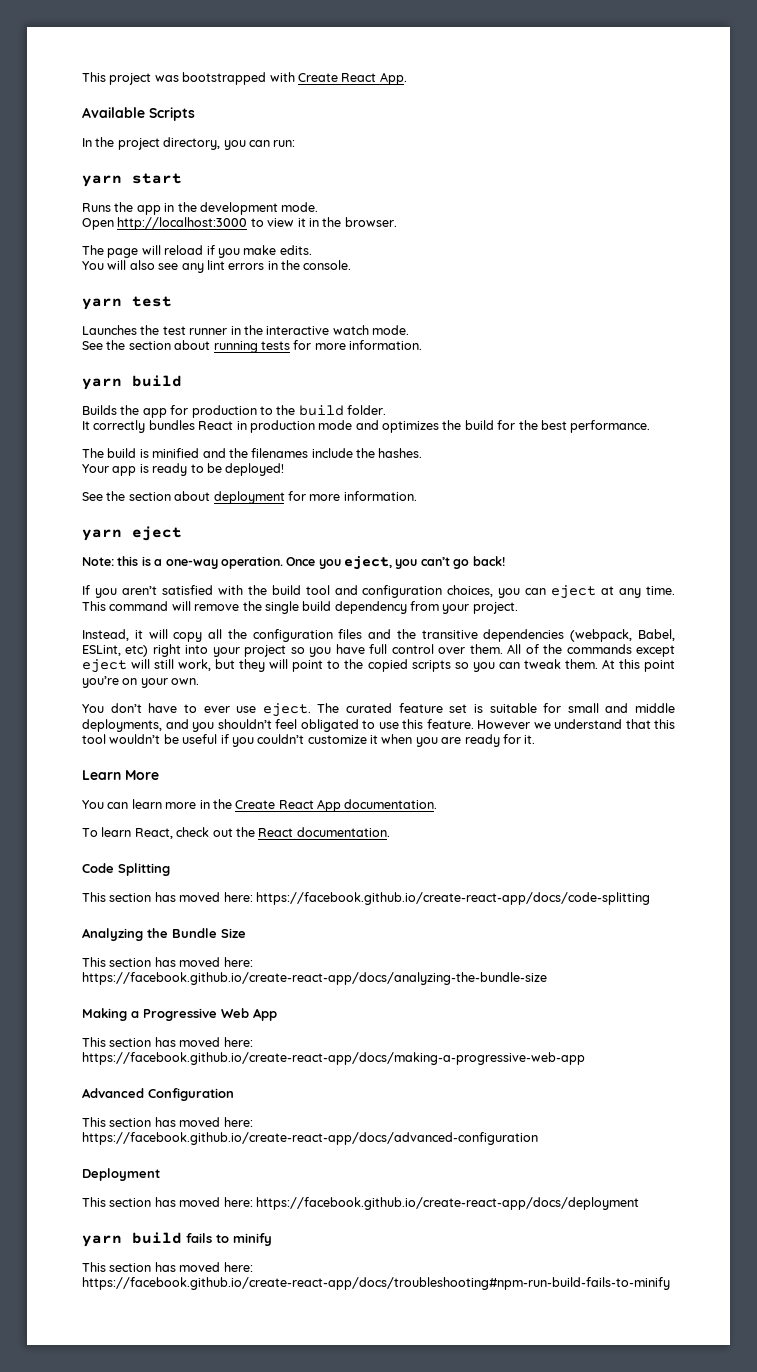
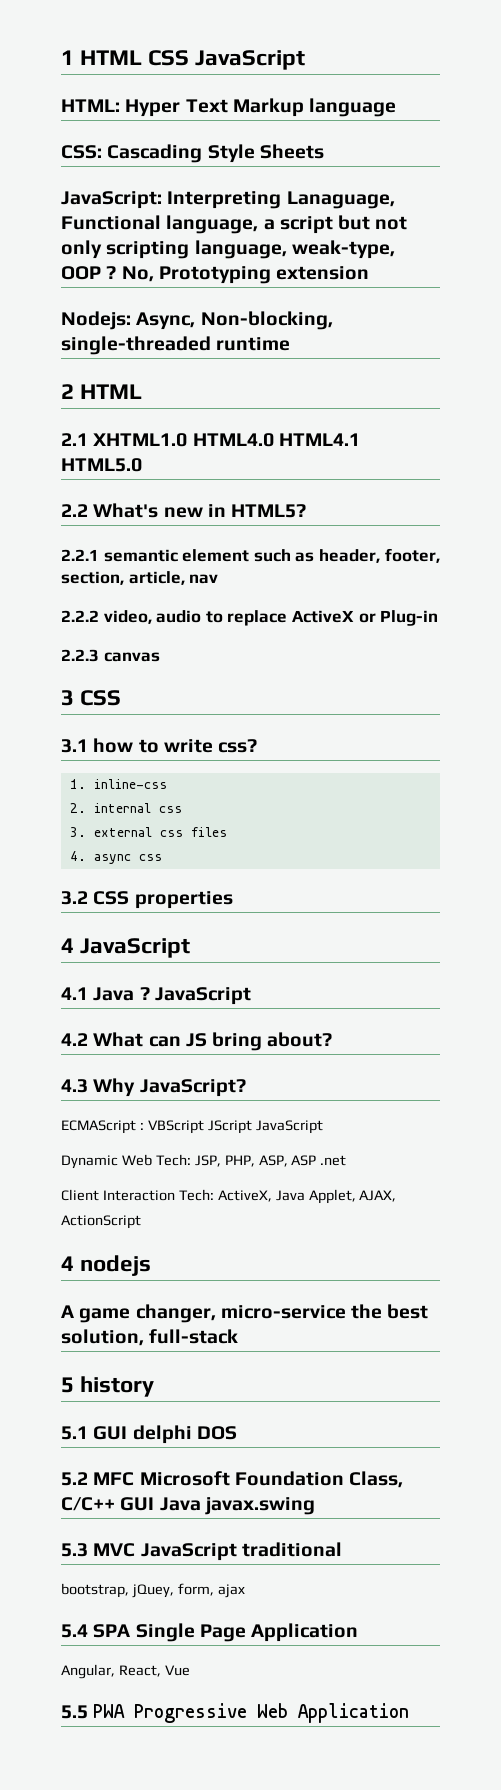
[82,72,407,85] [82,107,195,121] [82,137,296,150] [82,173,182,187] [82,202,319,215] [82,217,397,230] [82,245,312,258] [82,260,352,273] [82,296,172,310] [82,325,409,335] [82,340,422,353] [82,375,182,390] [82,405,386,418] [82,420,651,433] [82,448,423,458] [82,463,285,476] [82,491,417,504] [82,526,182,541] [82,556,505,570] [82,585,675,599] [82,601,518,614] [82,629,675,642] [82,644,676,657] [82,659,675,673] [82,676,200,688] [82,703,675,717] [82,719,675,732] [82,734,536,747] [82,770,159,780] [82,799,438,812] [82,827,390,839] [82,863,170,876] [82,892,650,905] [82,928,246,941] [82,957,253,967] [82,972,547,985] [82,1008,277,1021] [82,1037,253,1047] [82,1052,585,1065] [82,1088,234,1101] [82,1117,253,1127] [82,1132,538,1145] [82,1168,160,1181] [82,1197,639,1210] [82,1232,272,1247] [82,1262,253,1272] [82,1277,670,1290] This project was bootstrapped with Create React App. // Available Scripts // In the project directory, you can run: // yarn start // Runs the app in the development mode. // Open http://localhost:3000 to view it in the browser. // The page will reload if you make edits. // You will also see any lint errors in the console. // yarn test // Launches the test runner in the interactive watch mode. // See the section about running tests for more information. // yarn build // Builds the app for production to the build folder. // It correctly bundles React in production mode and optimizes the build for the best performance. // The build is minified and the filenames include the hashes. // Your app is ready to be deployed! // See the section about deployment for more information. // yarn eject // Note: this is a one-way operation. Once you eject, you can’t go back! // If you aren’t satisfied with the build tool and configuration choices, you can eject at any time. This command will remove the single build dependency from your project. // Instead, it will copy all the configuration files and the transitive dependencies (webpack, Babel, ESLint, etc) right into your project so you have full control over them. All of the commands except eject will still work, but they will point to the copied scripts so you can tweak them. At this point you’re on your own. // You don’t have to ever use eject. The curated feature set is suitable for small and middle deployments, and you shouldn’t feel obligated to use this feature. However we understand that this tool wouldn’t be useful if you couldn’t customize it when you are ready for it. // Learn More // You can learn more in the Create React App documentation. // To learn React, check out the React documentation. // Code Splitting // This section has moved here: https://facebook.github.io/create-react-app/docs/code-splitting // Analyzing the Bundle Size // This section has moved here: https://facebook.github.io/create-react-app/docs/analyzing-the-bundle-size // Making a Progressive Web App // This section has moved here: https://facebook.github.io/create-react-app/docs/making-a-progressive-web-app // Advanced Configuration // This section has moved here: https://facebook.github.io/create-react-app/docs/advanced-configuration // Deployment // This section has moved here: https://facebook.github.io/create-react-app/docs/deployment // yarn build fails to minify // This section has moved here: https://facebook.github.io/create-react-app/docs/troubleshooting#npm-run-build-fails-to-minify -> [61,50,306,70] [61,98,397,117] [61,144,324,163] [61,191,395,209] [61,215,408,234] [61,240,395,259] [61,266,370,284] [61,311,333,330] [61,336,291,355] [61,384,143,399] [61,433,360,447] [61,458,142,472] [61,503,307,518] [61,548,440,563] [61,571,219,585] [61,610,439,626] [61,649,160,662] [61,690,122,706] [61,738,258,753] [69,779,167,789] [69,803,182,813] [69,827,227,837] [69,851,162,864] [61,891,233,909] [61,938,191,958] [61,987,251,1005] [61,1032,333,1051] [61,1078,246,1097] [61,1120,323,1134] [61,1154,347,1169] [61,1189,397,1204] [61,1215,141,1229] [61,1255,152,1276] [61,1304,429,1323] [61,1329,239,1346] [61,1376,155,1397] [61,1425,237,1444] [61,1471,404,1488] [61,1497,315,1515] [61,1542,342,1561] [61,1583,245,1598] [61,1623,359,1642] [61,1664,190,1679] [61,1703,410,1723] 1 HTML CSS JavaScript // HTML: Hyper Text Markup language // CSS: Cascading Style Sheets // JavaScript: Interpreting Lanaguage, Functional language, a script but not only scripting language, weak-type, OOP ? No, Prototyping extension // Nodejs: Async, Non-blocking, single-threaded runtime // 2 HTML // 2.1 XHTML1.0 HTML4.0 HTML4.1 HTML5.0 // 2.2 What's new in HTML5? // 2.2.1 semantic element such as header, footer, section, article, nav // 2.2.2 video, audio to replace ActiveX or Plug-in // 2.2.3 canvas // 3 CSS // 3.1 how to write css? // 1. inline-css // 2. internal css // 3. external css files // 4. async css // 3.2 CSS properties // 4 JavaScript // 4.1 Java ? JavaScript // 4.2 What can JS bring about? // 4.3 Why JavaScript? // ECMAScript : VBScript JScript JavaScript // Dynamic Web Tech: JSP, PHP, ASP, ASP .net // Client Interaction Tech: ActiveX, Java Applet, AJAX, ActionScript // 4 nodejs // A game changer, micro-service the best solution, full-stack // 5 history // 5.1 GUI delphi DOS // 5.2 MFC Microsoft Foundation Class, C/C++ GUI Java javax.swing // 5.3 MVC JavaScript traditional // bootstrap, jQuey, form, ajax // 5.4 SPA Single Page Application // Angular, React, Vue // 5.5 PWA Progressive Web Application

